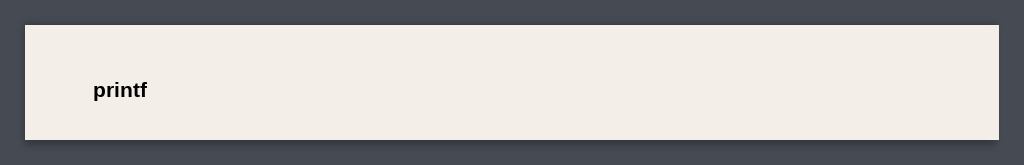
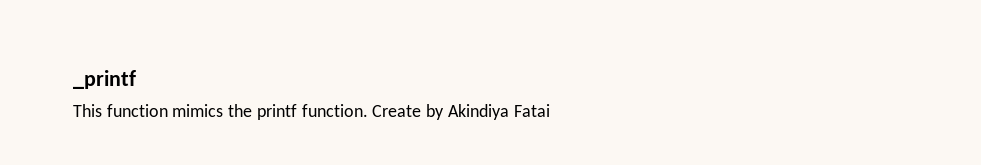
[93,82,148,101] printf -> [73,70,136,89] [73,104,550,120] _printf // This function mimics the printf function. Create by Akindiya Fatai

